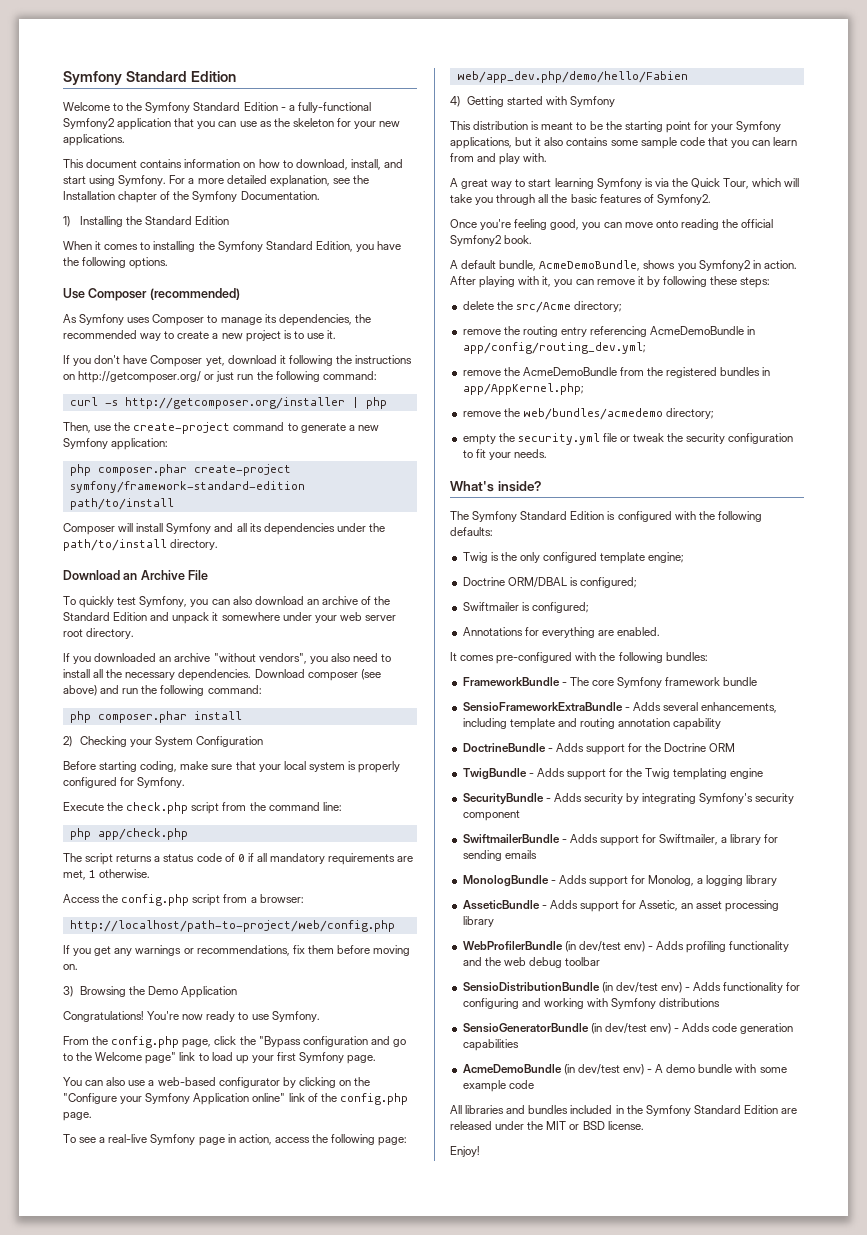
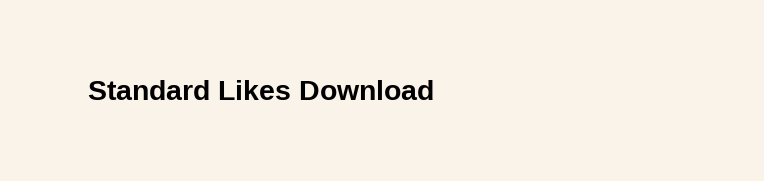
[63,71,236,85] [63,102,371,113] [63,118,401,130] [63,134,125,146] [63,159,403,170] [63,175,369,187] [63,191,320,203] [63,216,230,227] [63,241,402,252] [63,257,169,269] [63,288,240,301] [63,314,371,326] [63,330,337,342] [63,355,413,367] [63,371,377,383] [69,397,387,409] [63,422,379,434] [63,438,169,450] [69,464,291,476] [69,481,305,493] [69,498,174,510] [63,523,385,535] [63,539,219,551] [63,570,209,580] [63,596,391,608] [63,612,396,624] [63,628,135,639] [63,653,392,664] [63,669,381,681] [63,685,262,696] [69,711,242,723] [63,736,264,747] [63,761,401,773] [63,777,186,788] [63,802,342,814] [69,828,188,840] [63,853,414,865] [63,869,151,880] [63,894,304,906] [69,920,395,932] [63,945,411,956] [63,964,78,970] [63,986,238,998] [63,1011,320,1022] [63,1036,406,1048] [63,1052,377,1064] [63,1077,371,1088] [63,1093,408,1105] [63,1112,92,1121] [63,1134,408,1146] [456,71,688,83] [450,96,616,107] [450,121,782,133] [450,137,798,149] [450,153,548,165] [450,178,800,189] [450,194,711,205] [450,219,774,230] [450,235,533,246] [450,260,797,271] [450,276,771,288] [462,301,622,313] [462,326,756,337] [462,342,646,354] [462,367,771,378] [462,383,584,395] [462,408,714,420] [462,433,794,445] [462,449,547,460] [450,481,541,492] [450,511,762,522] [450,527,493,536] [462,552,685,564] [462,577,637,588] [462,602,589,613] [462,627,661,638] [450,652,708,664] [462,677,758,688] [462,702,778,713] [462,718,722,730] [462,743,736,755] [462,768,764,780] [462,793,795,805] [462,810,520,821] [462,834,779,846] [462,850,537,861] [462,875,778,887] [462,900,780,912] [462,916,494,927] [462,941,790,953] [462,957,601,968] [462,982,801,993] [462,998,721,1009] [462,1023,794,1034] [462,1039,519,1051] [462,1064,787,1075] [462,1080,534,1092] [450,1105,798,1116] [450,1121,644,1130] [450,1146,480,1157] Symfony Standard Edition // Welcome to the Symfony Standard Edition - a fully-functional Symfony2 application that you can use as the skeleton for your new applications. // This document contains information on how to download, install, and start using Symfony. For a more detailed explanation, see the Installation chapter of the Symfony Documentation. // 1) Installing the Standard Edition // When it comes to installing the Symfony Standard Edition, you have the following options. // Use Composer (recommended) // As Symfony uses Composer to manage its dependencies, the recommended way to create a new project is to use it. // If you don't have Composer yet, download it following the instructions on http://getcomposer.org/ or just run the following command: // curl -s http://getcomposer.org/installer | php // Then, use the create-project command to generate a new Symfony application: // php composer.phar create-project symfony/framework-standard-edition path/to/install // Composer will install Symfony and all its dependencies under the path/to/install directory. // Download an Archive File // To quickly test Symfony, you can also download an archive of the Standard Edition and unpack it somewhere under your web server root directory. // If you downloaded an archive "without vendors", you also need to install all the necessary dependencies. Download composer (see above) and run the following command: // php composer.phar install // 2) Checking your System Configuration // Before starting coding, make sure that your local system is properly configured for Symfony. // Execute the check.php script from the command line: // php app/check.php // The script returns a status code of 0 if all mandatory requirements are met, 1 otherwise. // Access the config.php script from a browser: // http://localhost/path-to-project/web/config.php // If you get any warnings or recommendations, fix them before moving on. // 3) Browsing the Demo Application // Congratulations! You're now ready to use Symfony. // From the config.php page, click the "Bypass configuration and go to the Welcome page" link to load up your first Symfony page. // You can also use a web-based configurator by clicking on the "Configure your Symfony Application online" link of the config.php page. // To see a real-live Symfony page in action, access the following page: // web/app_dev.php/demo/hello/Fabien // 4) Getting started with Symfony // This distribution is meant to be the starting point for your Symfony applications, but it also contains some sample code that you can learn from and play with. // A great way to start learning Symfony is via the Quick Tour, which will take you through all the basic features of Symfony2. // Once you're feeling good, you can move onto reading the official Symfony2 book. // A default bundle, AcmeDemoBundle, shows you Symfony2 in action. After playing with it, you can remove it by following these steps: // delete the src/Acme directory; // remove the routing entry referencing AcmeDemoBundle in app/config/routing_dev.yml; // remove the AcmeDemoBundle from the registered bundles in app/AppKernel.php; // remove the web/bundles/acmedemo directory; // empty the security.yml file or tweak the security configuration to fit your needs. // What's inside? // The Symfony Standard Edition is configured with the following defaults: // Twig is the only configured template engine; // Doctrine ORM/DBAL is configured; // Swiftmailer is configured; // Annotations for everything are enabled. // It comes pre-configured with the following bundles: // FrameworkBundle - The core Symfony framework bundle // SensioFrameworkExtraBundle - Adds several enhancements, including template and routing annotation capability // DoctrineBundle - Adds support for the Doctrine ORM // TwigBundle - Adds support for the Twig templating engine // SecurityBundle - Adds security by integrating Symfony's security component // SwiftmailerBundle - Adds support for Swiftmailer, a library for sending emails // MonologBundle - Adds support for Monolog, a logging library // AsseticBundle - Adds support for Assetic, an asset processing library // WebProfilerBundle (in dev/test env) - Adds profiling functionality and the web debug toolbar // SensioDistributionBundle (in dev/test env) - Adds functionality for configuring and working with Symfony distributions // SensioGeneratorBundle (in dev/test env) - Adds code generation capabilities // AcmeDemoBundle (in dev/test env) - A demo bundle with some example code // All libraries and bundles included in the Symfony Standard Edition are released under the MIT or BSD license. // Enjoy! -> [88,80,434,100] Standard Likes Download

